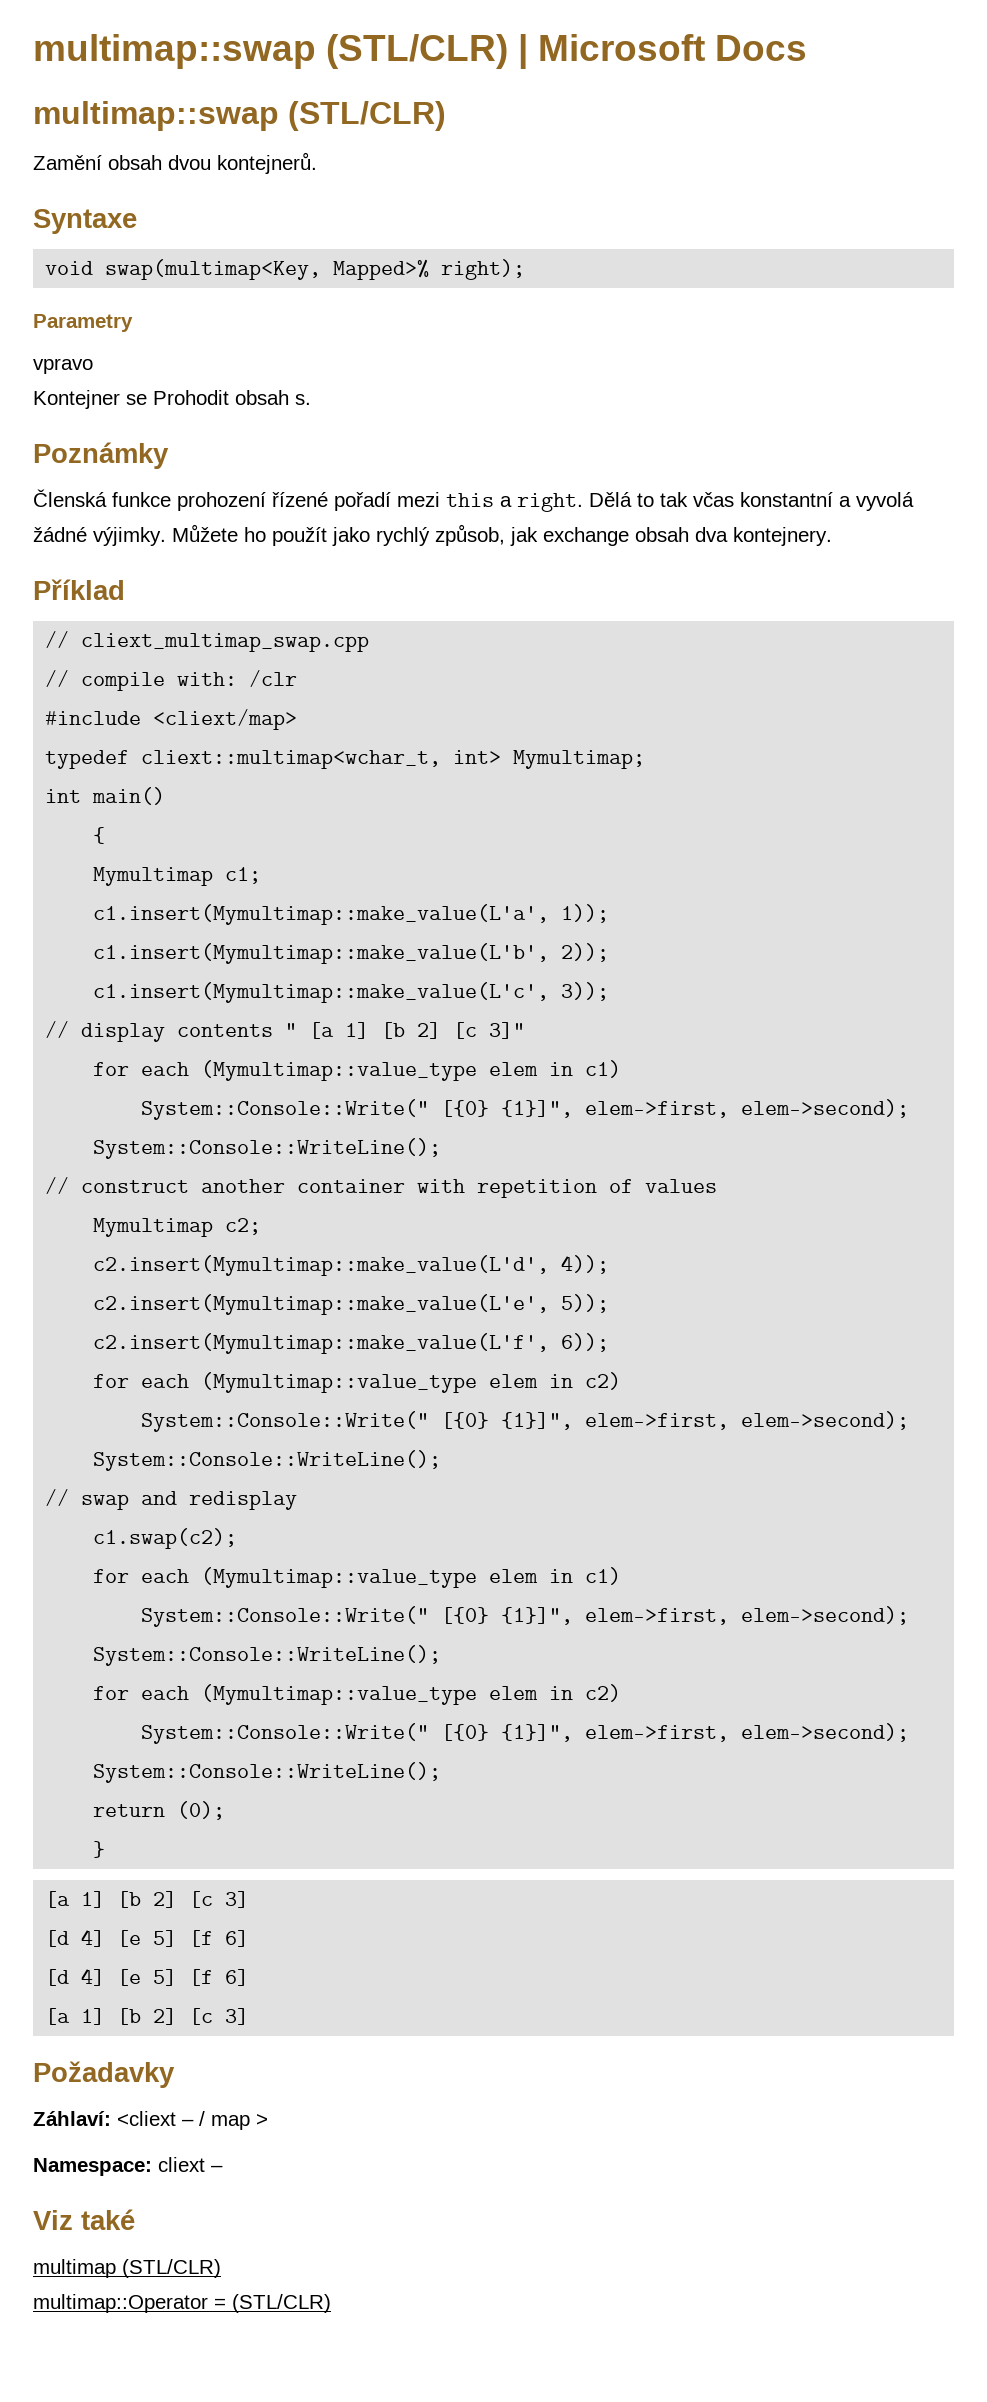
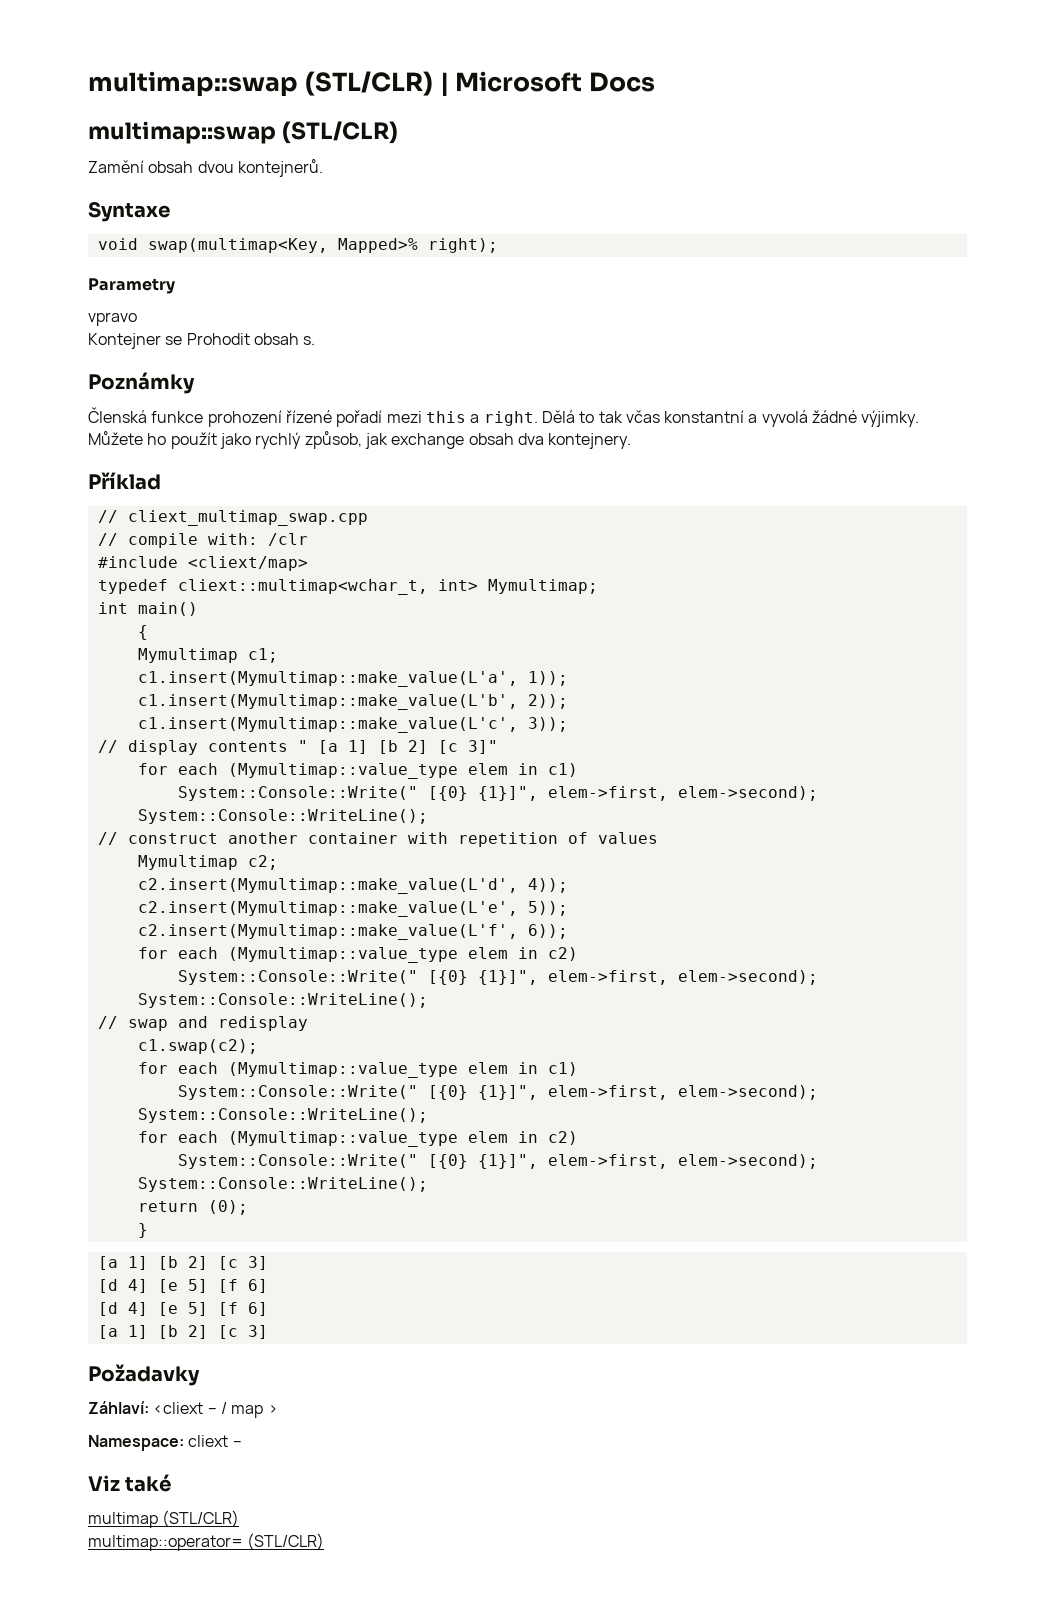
[33,2294,226,2313] multimap::Operator = -> [88,1535,243,1551] multimap::operator=

